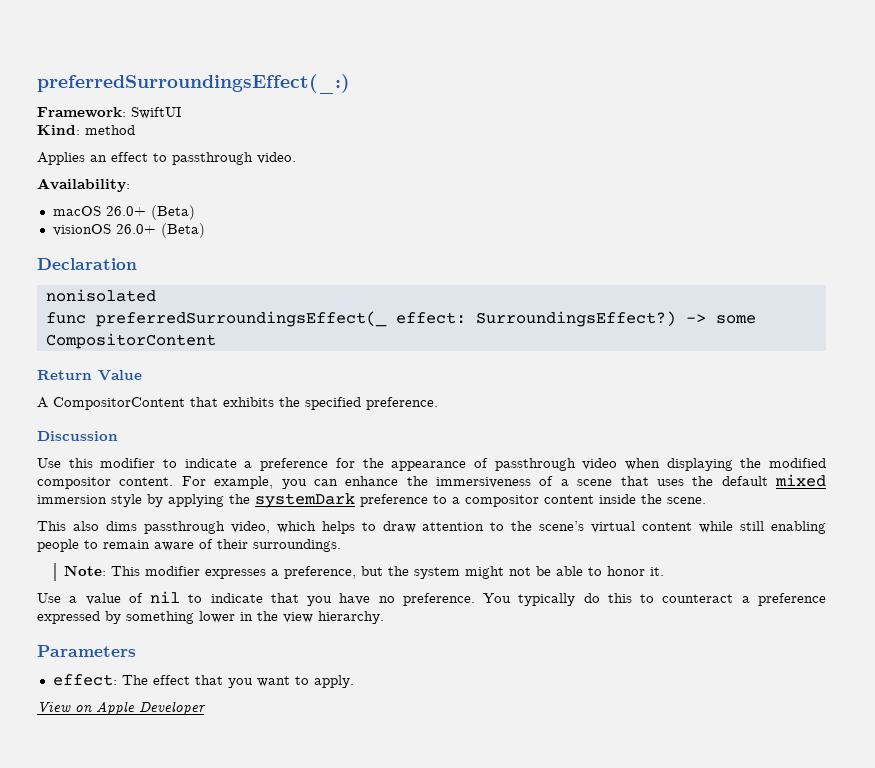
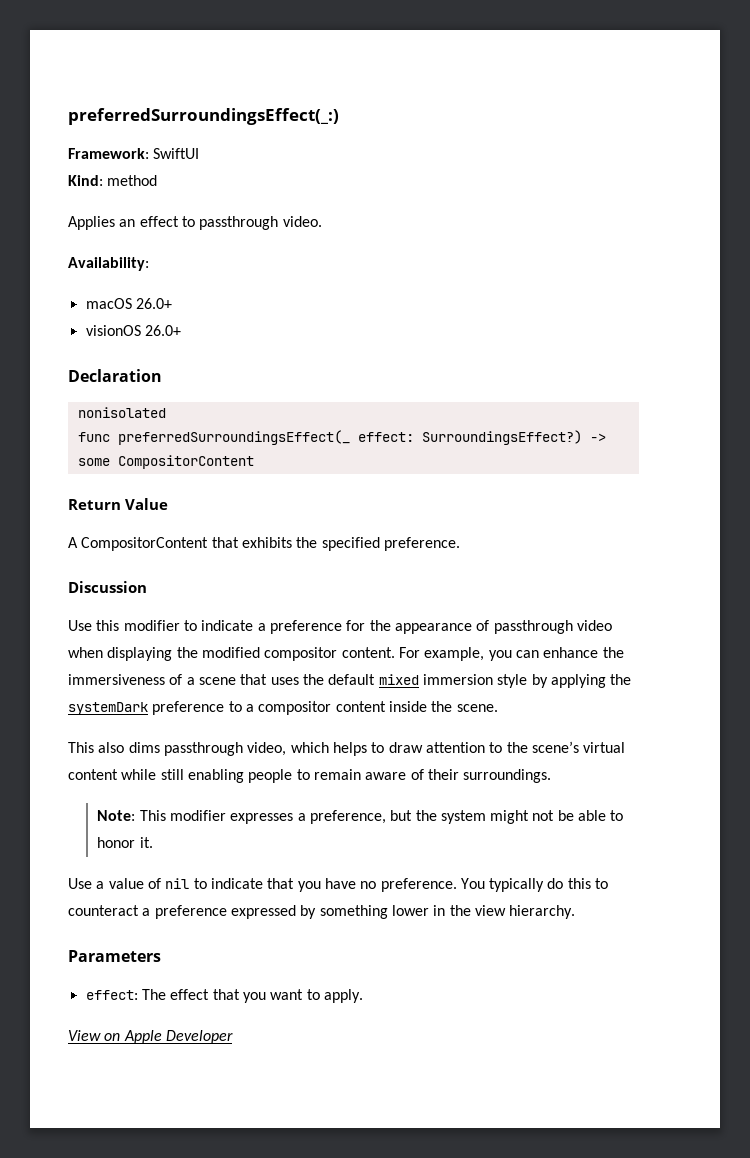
[150,205,195,220] (Beta) -> (172, 303) none
[160,223,205,238] (Beta) -> (181, 330) none

